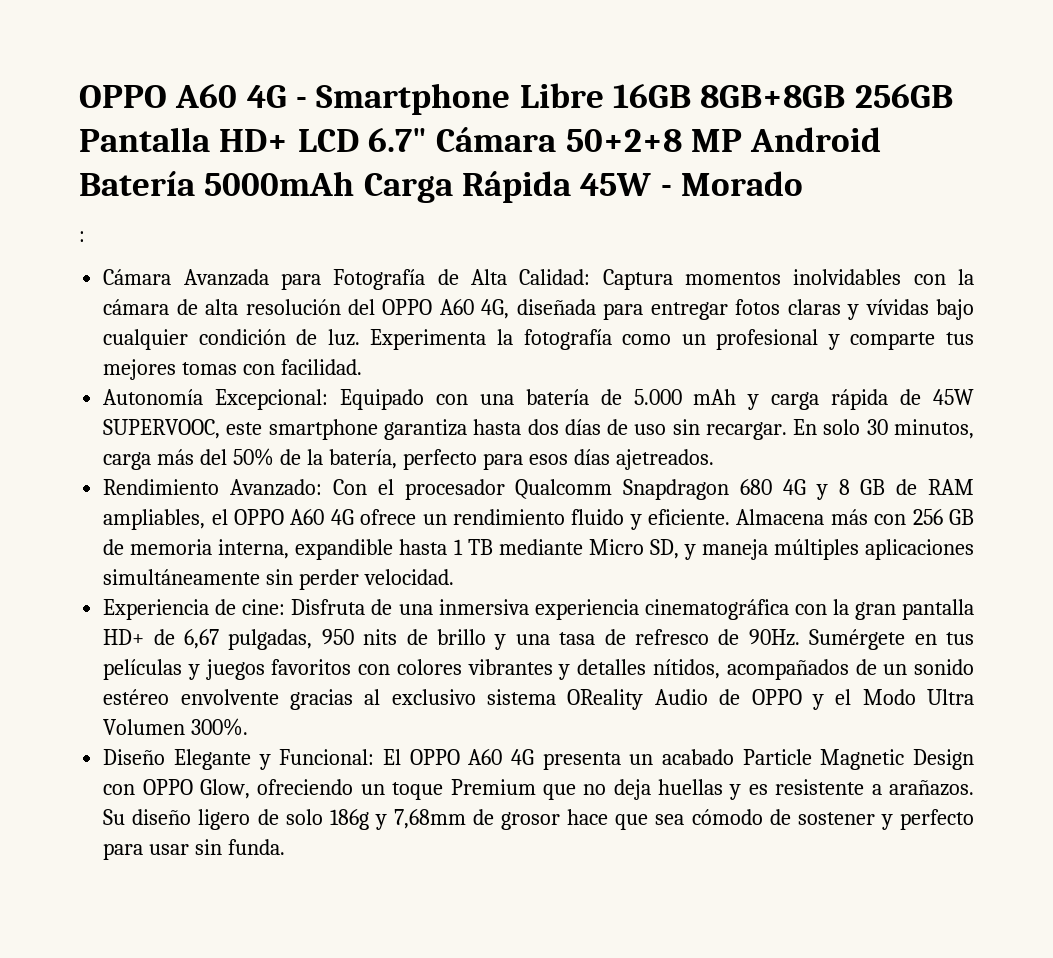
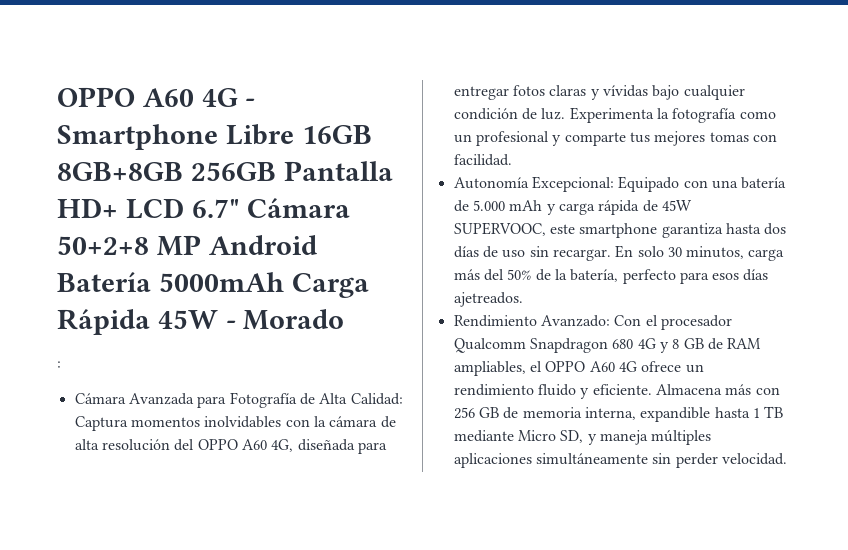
[103,599,975,620] [103,629,974,650] [103,659,974,680] [103,689,974,710] [103,718,249,736] [103,749,975,770] [103,779,974,800] [103,809,975,830] [103,839,286,860] // Experiencia de cine: Disfruta de una inmersiva experiencia cinematográfica con la gran pantalla HD+ de 6,67 pulgadas, 950 nits de brillo y una tasa de refresco de 90Hz. Sumérgete en tus películas y juegos favoritos con colores vibrantes y detalles nítidos, acompañados de un sonido estéreo envolvente gracias al exclusivo sistema OReality Audio de OPPO y el Modo Ultra Volumen 300%. // Diseño Elegante y Funcional: El OPPO A60 4G presenta un acabado Particle Magnetic Design con OPPO Glow, ofreciendo un toque Premium que no deja huellas y es resistente a arañazos. Su diseño ligero de solo 186g y 7,68mm de grosor hace que sea cómodo de sostener y perfecto para usar sin funda. -> (787, 459) none

